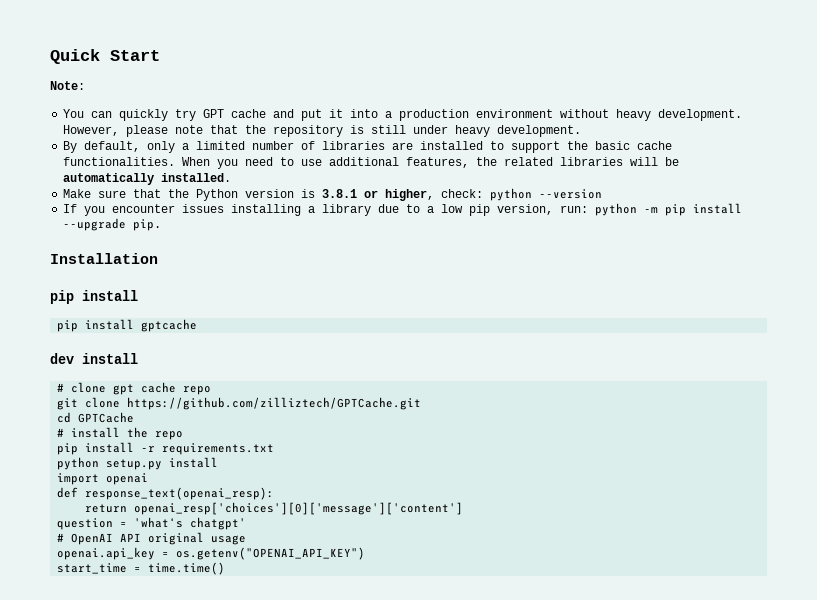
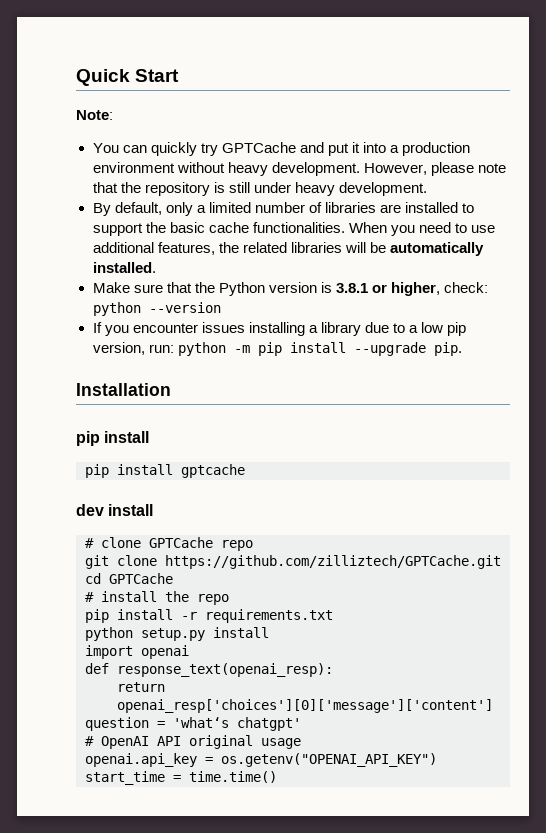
[203,109,267,118] GPT cache -> [221,142,296,153] GPTCache
[113,382,177,395] gpt cache -> [149,537,213,548] GPTCache

